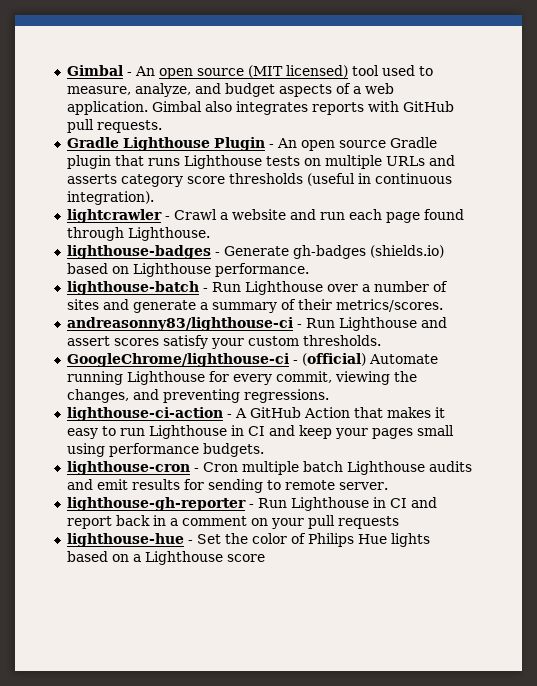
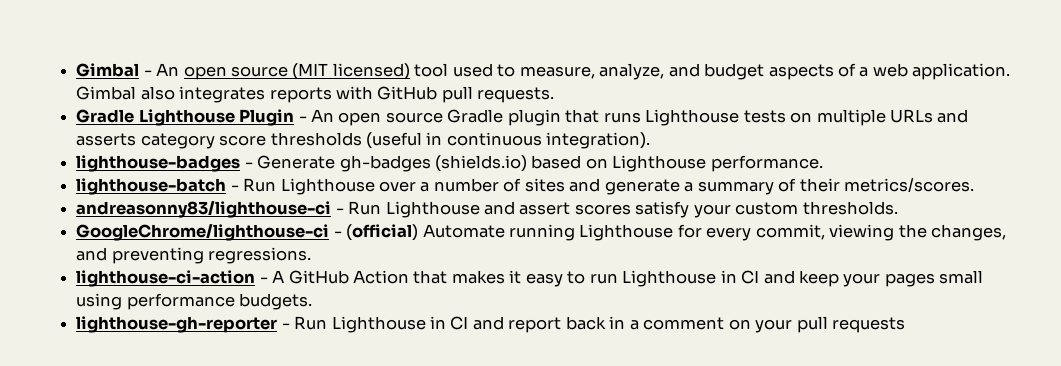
[66,209,464,223] [66,227,210,241] // lightcrawler - Crawl a website and run each page found through Lighthouse. -> (651, 140) none
[66,461,472,475] [66,479,388,493] // lighthouse-cron - Cron multiple batch Lighthouse audits and emit results for sending to remote server. -> (313, 301) none
[66,533,430,547] [66,551,265,565] // lighthouse-hue - Set the color of Philips Hue lights based on a Lighthouse score -> (905, 325) none

